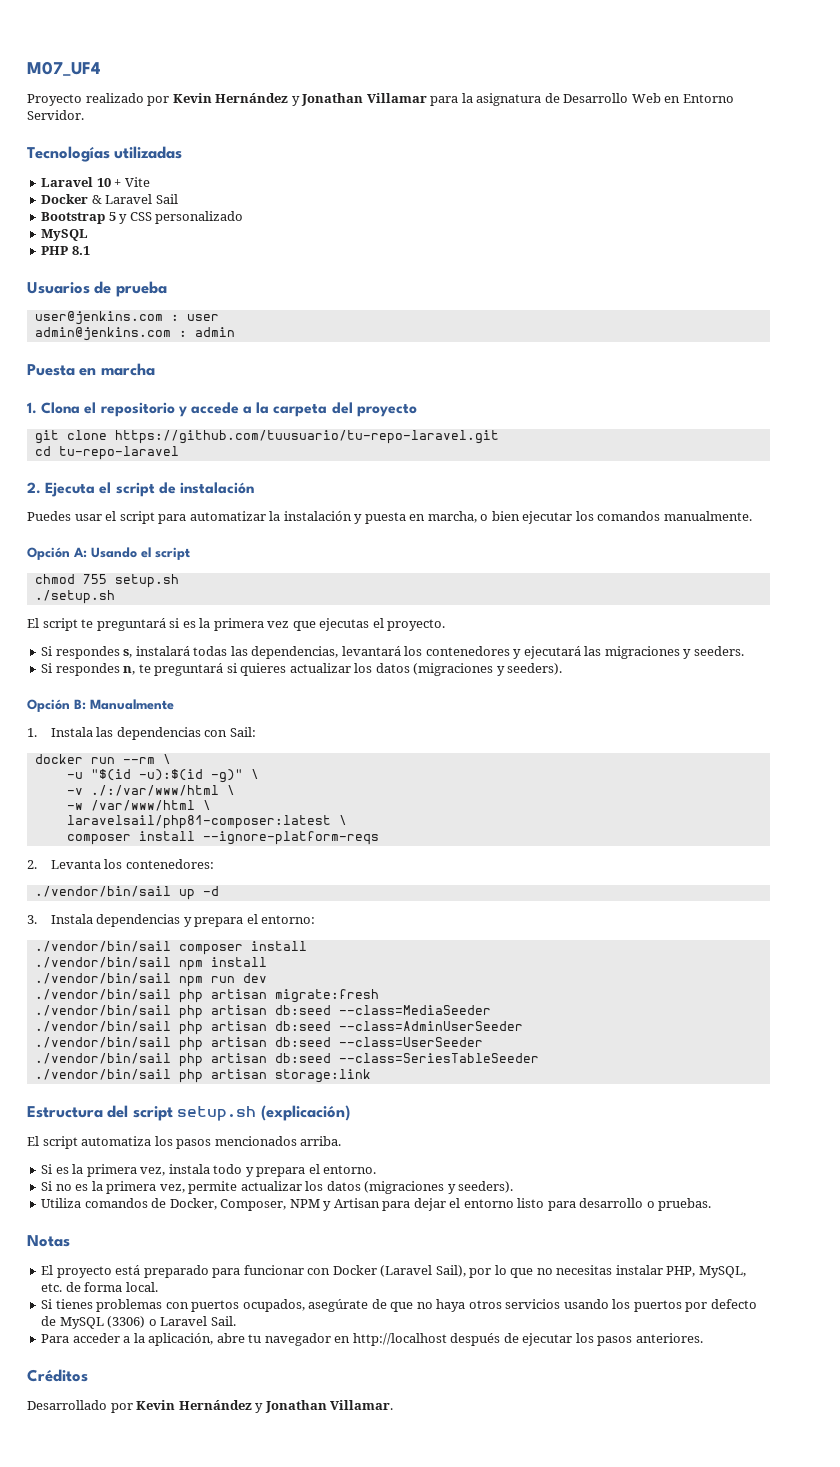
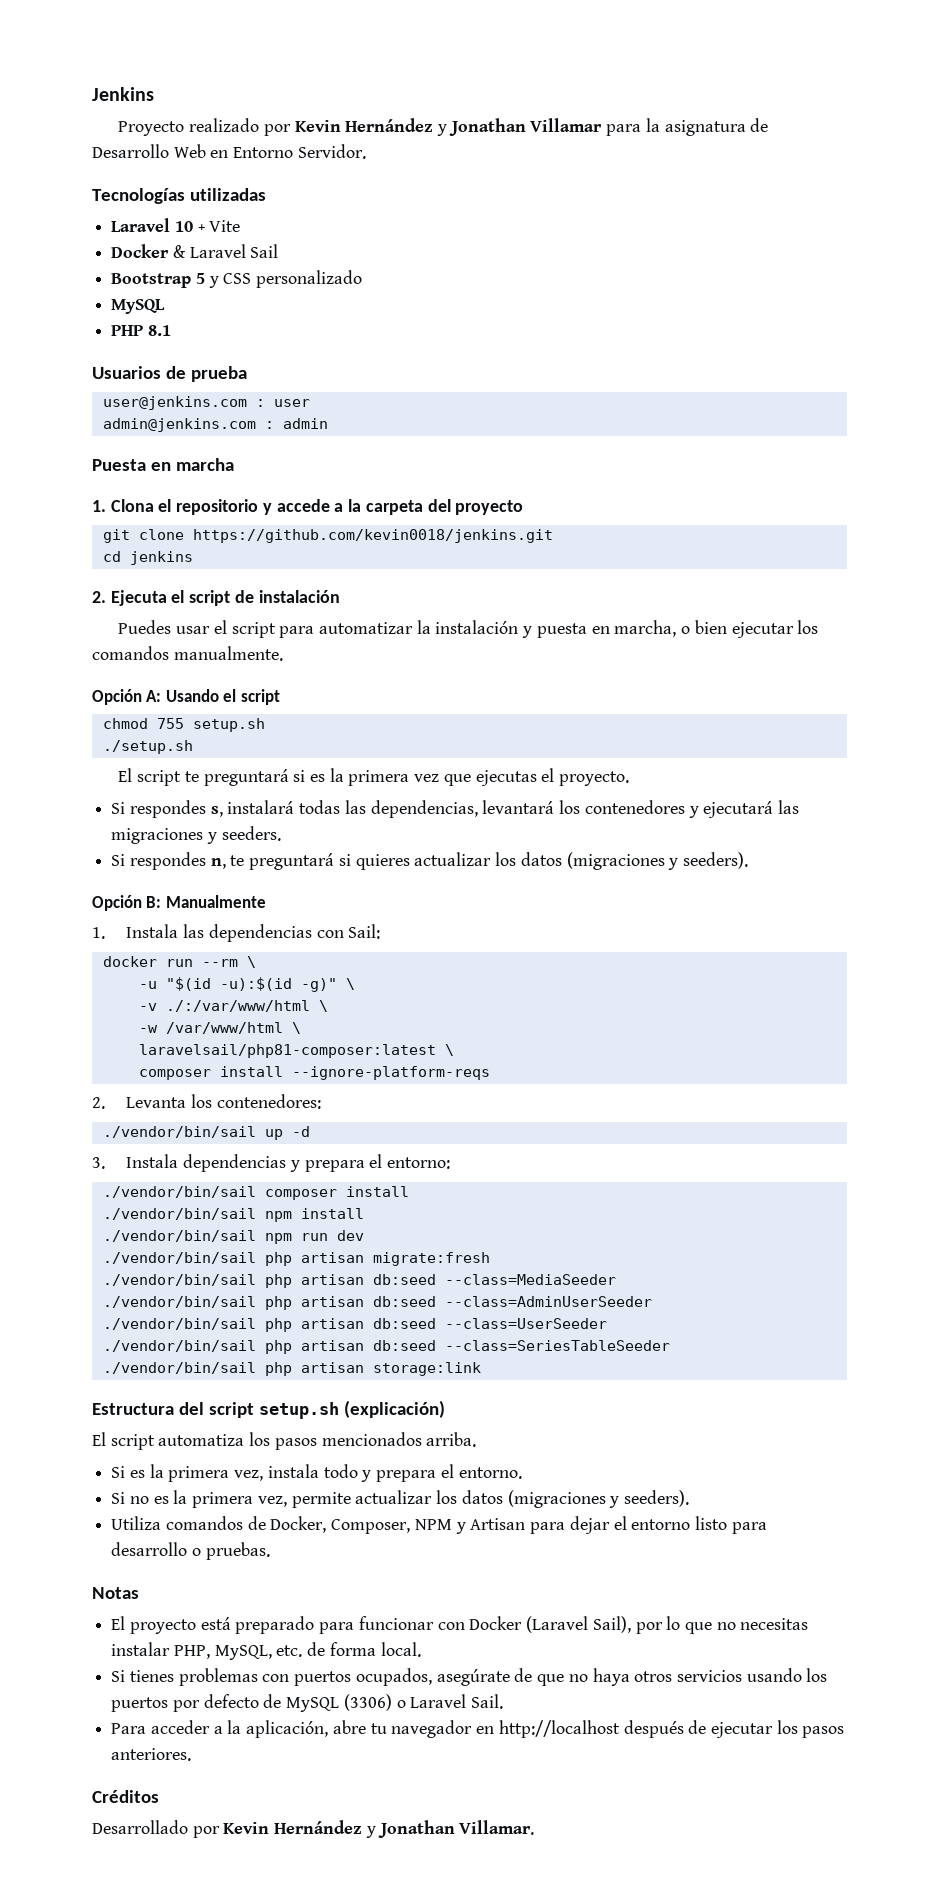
[27,61,100,76] M07_UF4 -> [92,87,154,101] Jenkins
[114,430,499,444] https://github.com/tuusuario/tu-repo-laravel.git -> [192,529,553,543] https://github.com/kevin0018/jenkins.git
[58,446,179,460] tu-repo-laravel -> [129,551,193,565] jenkins

